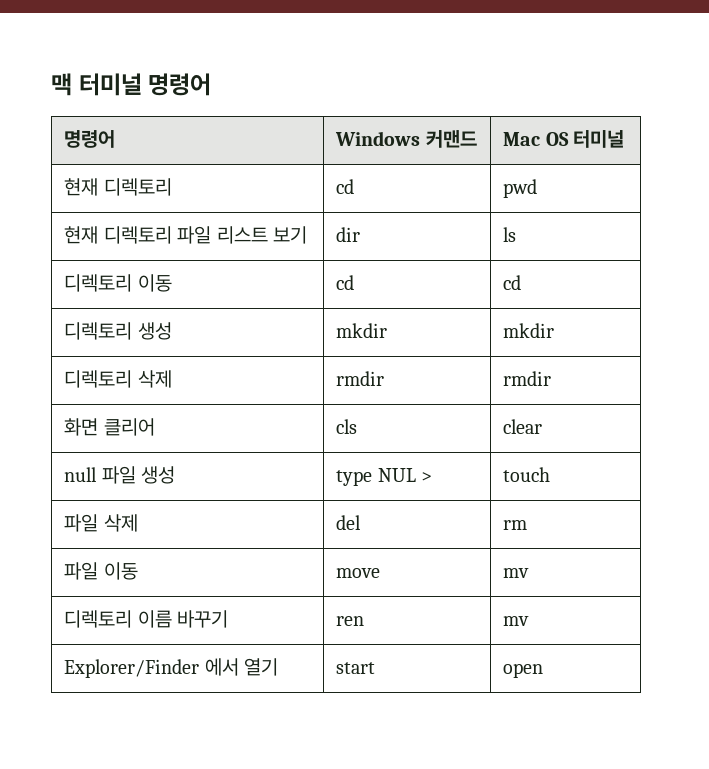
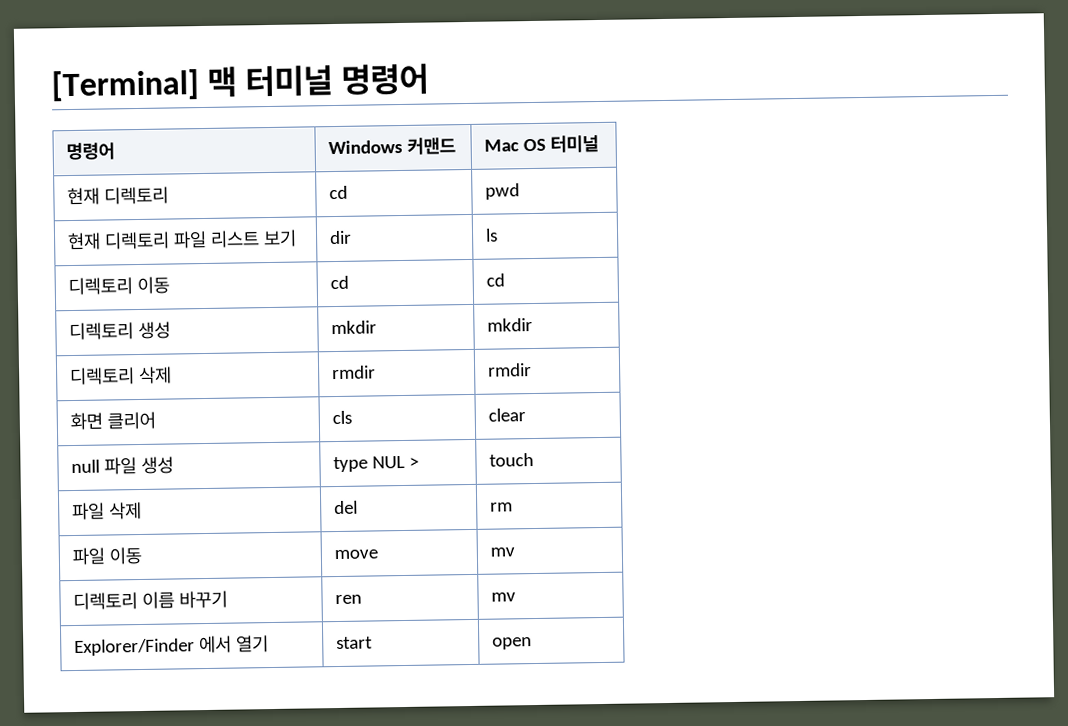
(51, 84) none -> [51,69,199,102] [Terminal]

